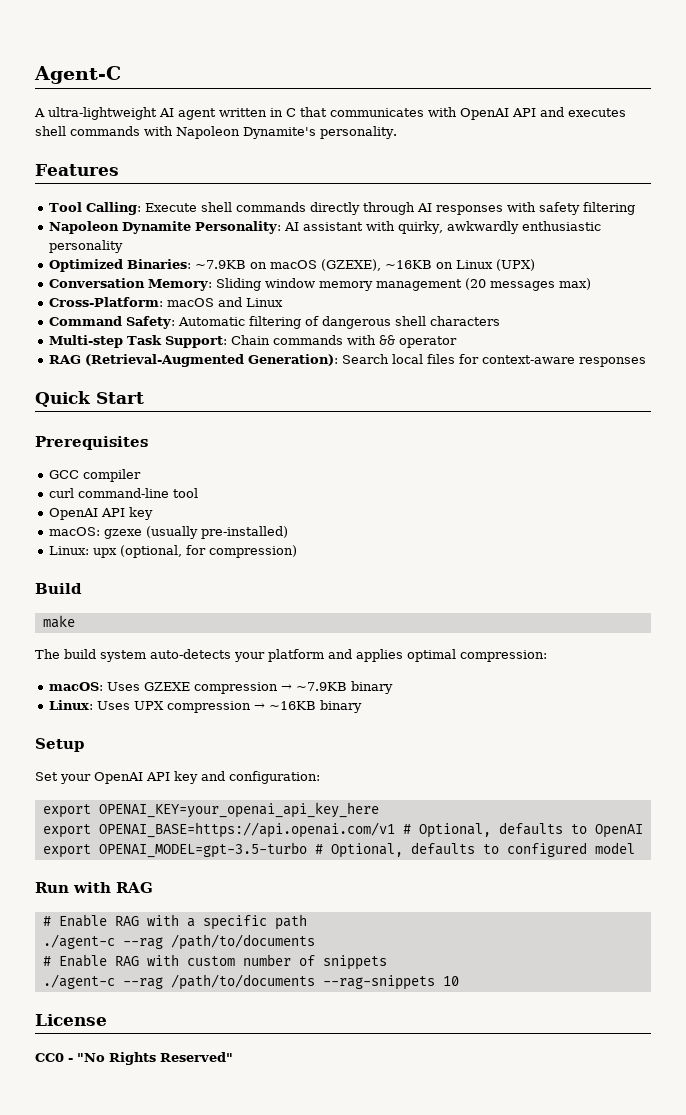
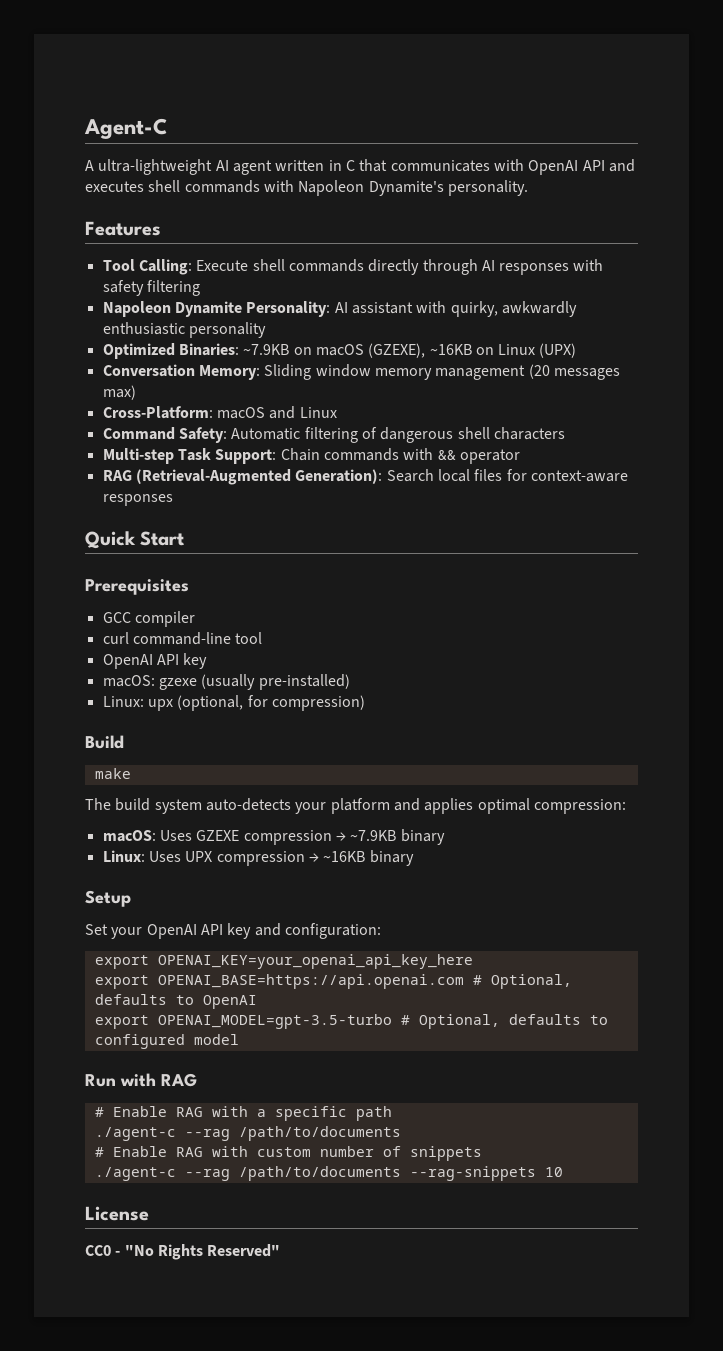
[98,822,395,838] OPENAI_BASE=https://api.openai.com/v1 -> [157,974,464,989] OPENAI_BASE=https://api.openai.com

